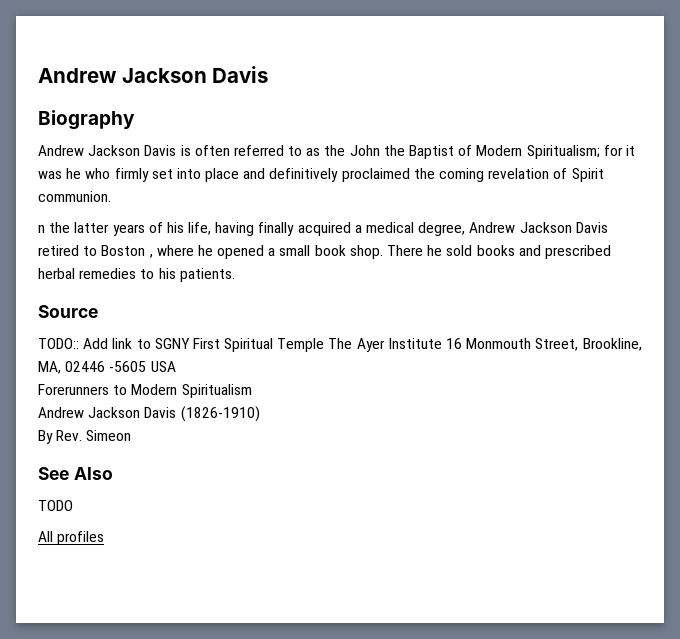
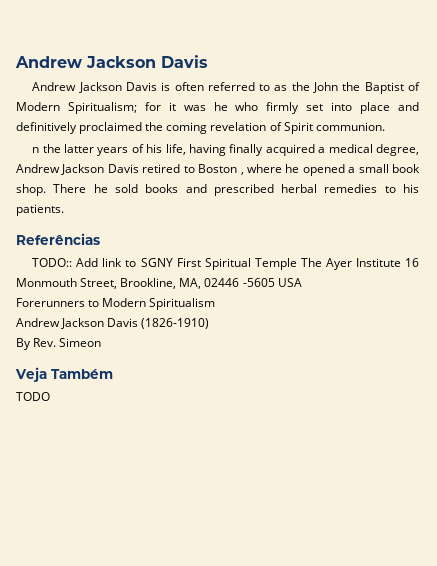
[38,66,269,83] [38,110,135,130] Andrew Jackson Davis // Biography -> [15,55,208,68] Andrew Jackson Davis
[38,305,98,318] Source -> [16,233,100,245] Referências
[38,467,113,480] See Also -> [15,367,113,382] Veja Também
[38,531,105,545] // All profiles -> (50, 396) none

